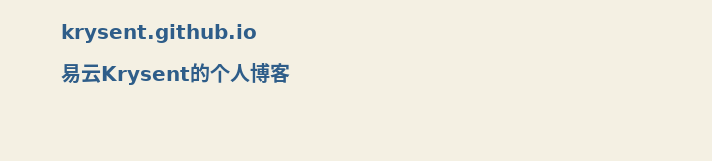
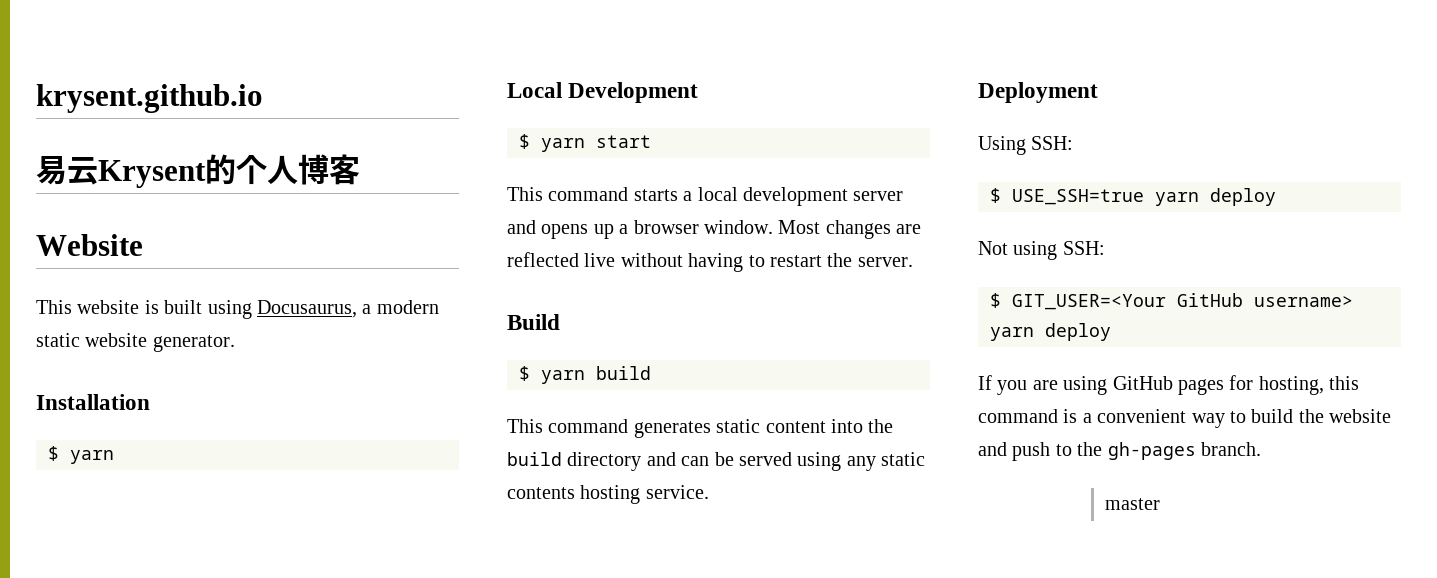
(290, 73) none -> [36,234,143,256] [36,300,439,319] [36,333,235,352] [36,394,150,410] [48,446,114,464] [507,82,699,103] [519,134,651,152] [507,187,904,206] [507,220,922,239] [507,252,913,272] [507,314,560,330] [519,366,651,384] [507,419,894,438] [507,452,926,471] [507,485,709,504] [978,82,1098,103] [978,136,1074,155] [990,188,1276,206] [978,241,1105,260] [990,293,1353,310] [990,323,1111,341] [978,375,1360,395] [978,409,1392,428] [978,442,1261,461] [1104,498,1160,510] // Website // This website is built using Docusaurus, a modern static website generator. // Installation // $ yarn // Local Development // $ yarn start // This command starts a local development server and opens up a browser window. Most changes are reflected live without having to restart the server. // Build // $ yarn build // This command generates static content into the build directory and can be served using any static contents hosting service. // Deployment // Using SSH: // $ USE_SSH=true yarn deploy // Not using SSH: // $ GIT_USER=<Your GitHub username> yarn deploy // If you are using GitHub pages for hosting, this command is a convenient way to build the website and push to the gh-pages branch. // master

